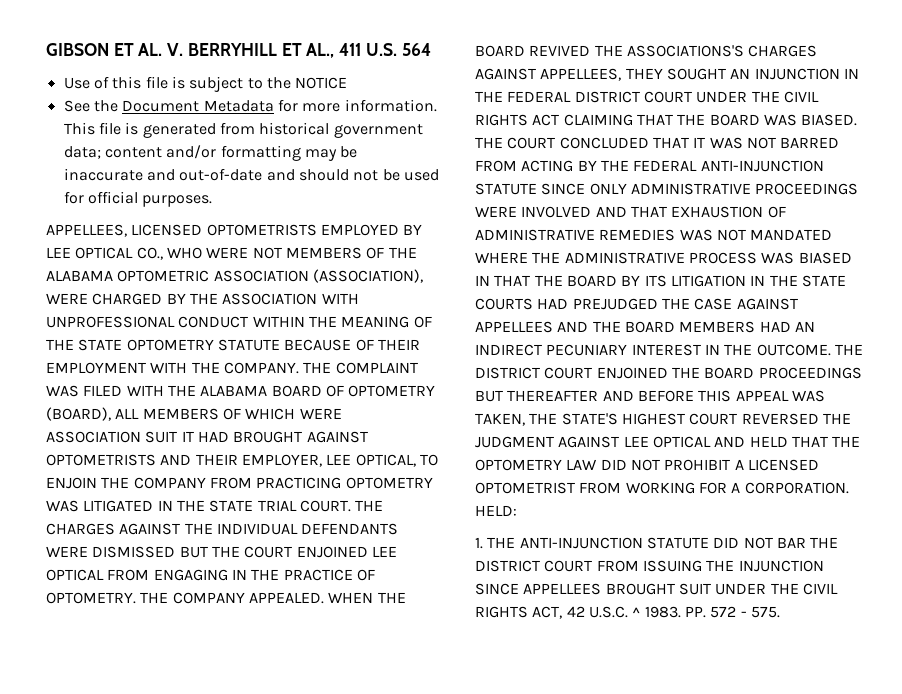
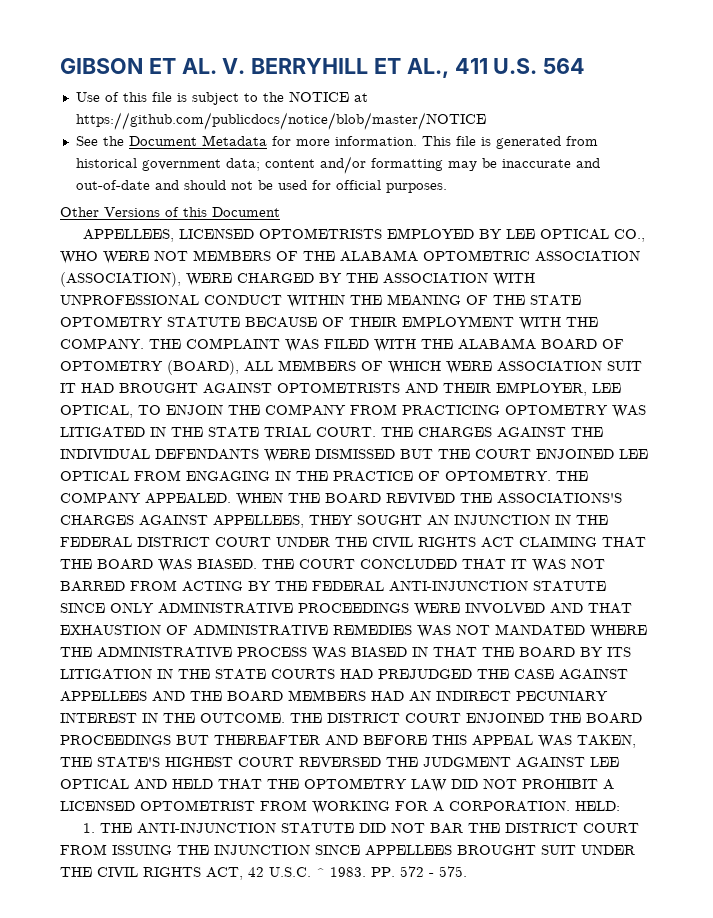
(348, 83) none -> [353,93,368,102] [75,112,486,130] at https://github.com/publicdocs/notice/blob/master/NOTICE
(213, 201) none -> [60,207,280,217] // Other Versions of this Document

